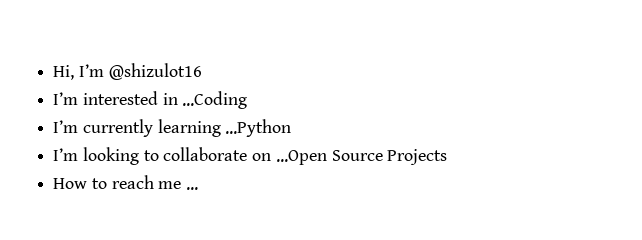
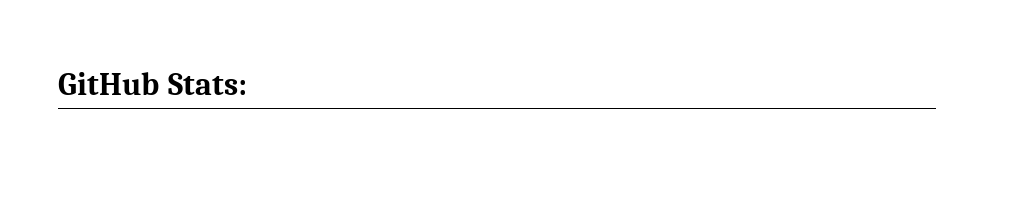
[53,63,202,80] [53,91,248,109] [53,119,292,137] [53,147,448,165] [53,175,199,190] Hi, I’m @shizulot16 // I’m interested in ...Coding // I’m currently learning ...Python // I’m looking to collaborate on ...Open Source Projects // How to reach me ... -> [58,72,247,95] GitHub Stats:

